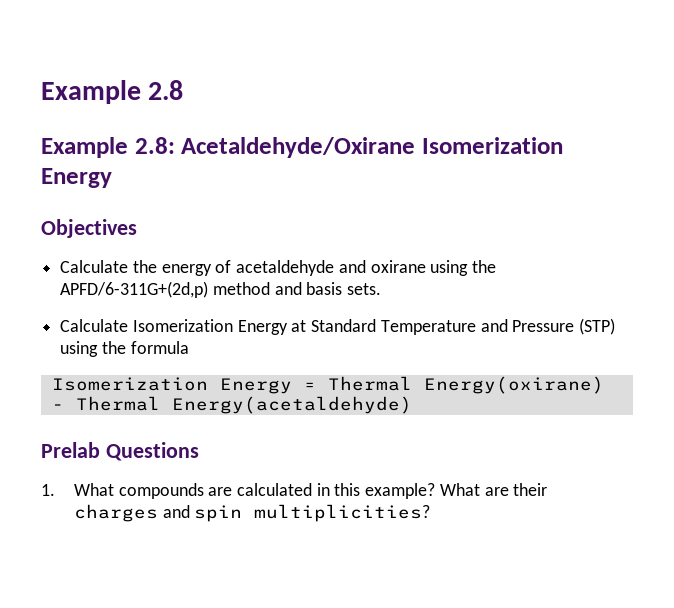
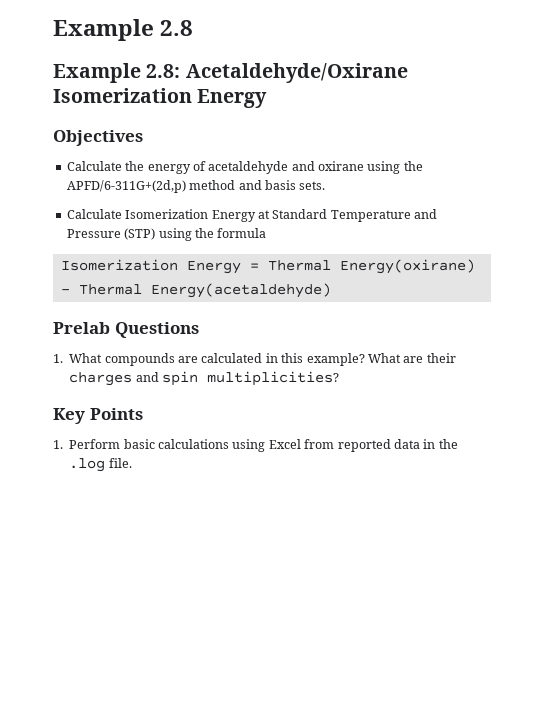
(431, 513) none -> [53,408,143,424] [53,439,458,452] [69,458,132,472] // Key Points // 1. Perform basic calculations using Excel from reported data in the .log file.

